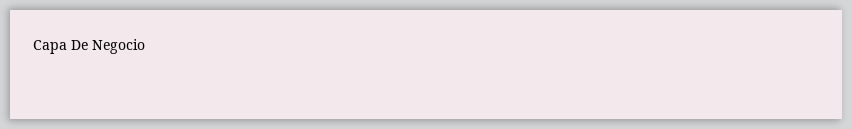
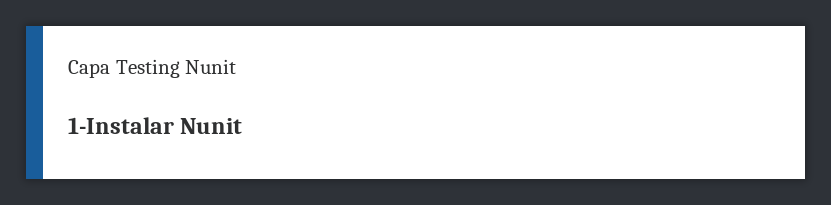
[71,39,145,54] De Negocio -> [115,59,237,78] [68,117,243,134] Testing Nunit // 1-Instalar Nunit

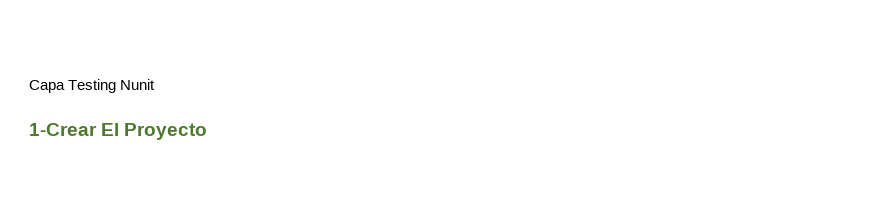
[68,117,243,134] 1-Instalar Nunit -> [29,123,208,140] 1-Crear El Proyecto

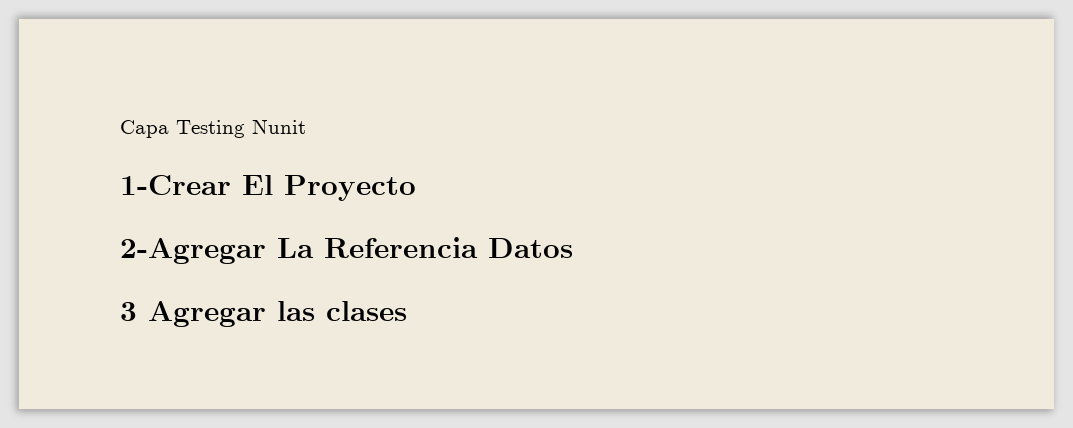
(208, 131) none -> [120,237,573,264] [120,301,407,327] // 2-Agregar La Referencia Datos // 3 Agregar las clases

